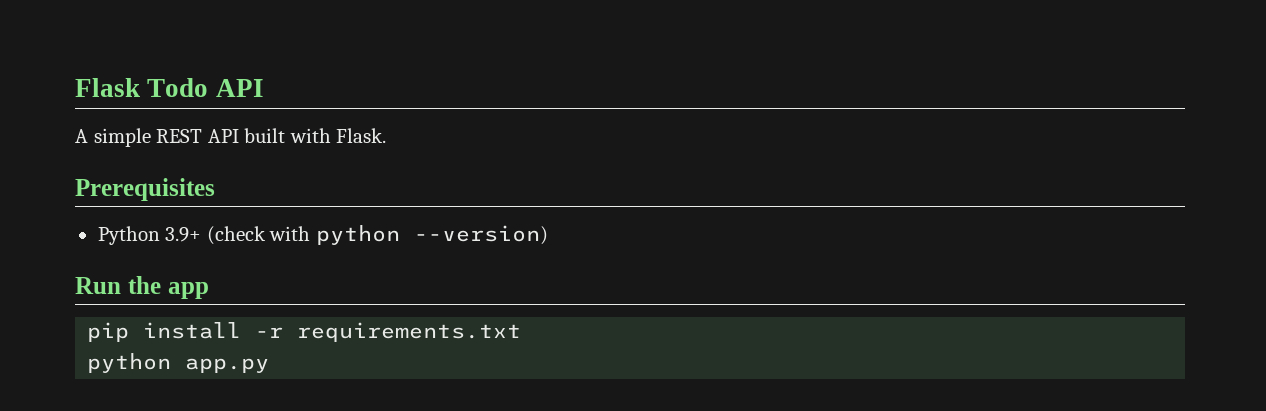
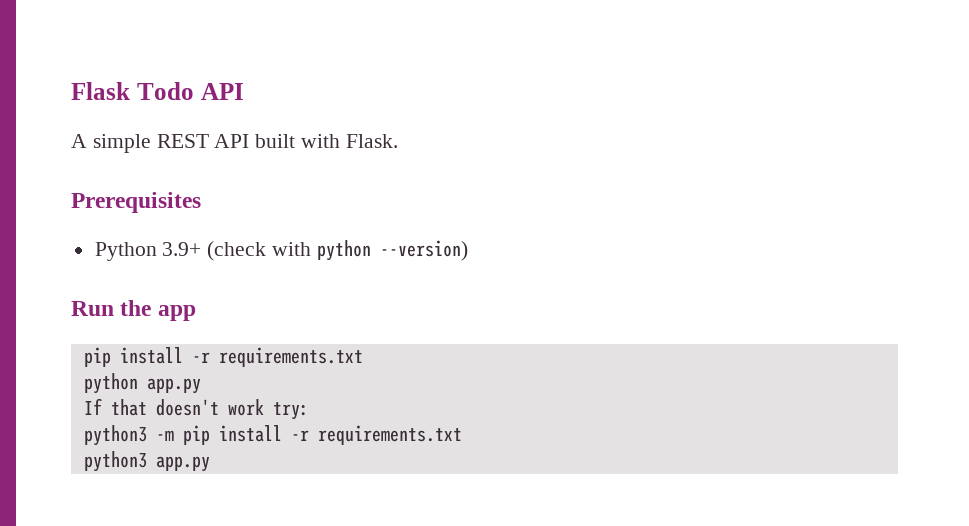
(270, 365) none -> [83,398,309,420] [83,425,462,446] [83,451,210,472] // If that doesn't work try: // python3 -m pip install -r requirements.txt // python3 app.py

